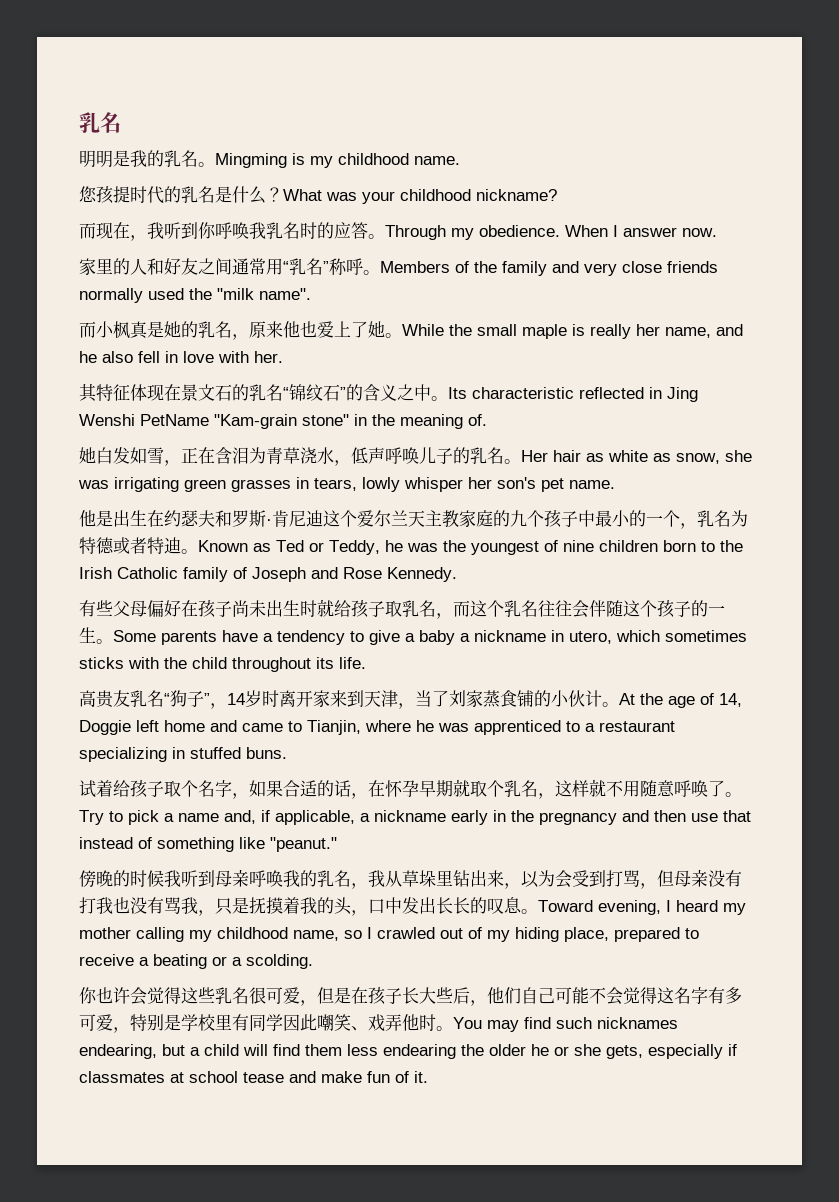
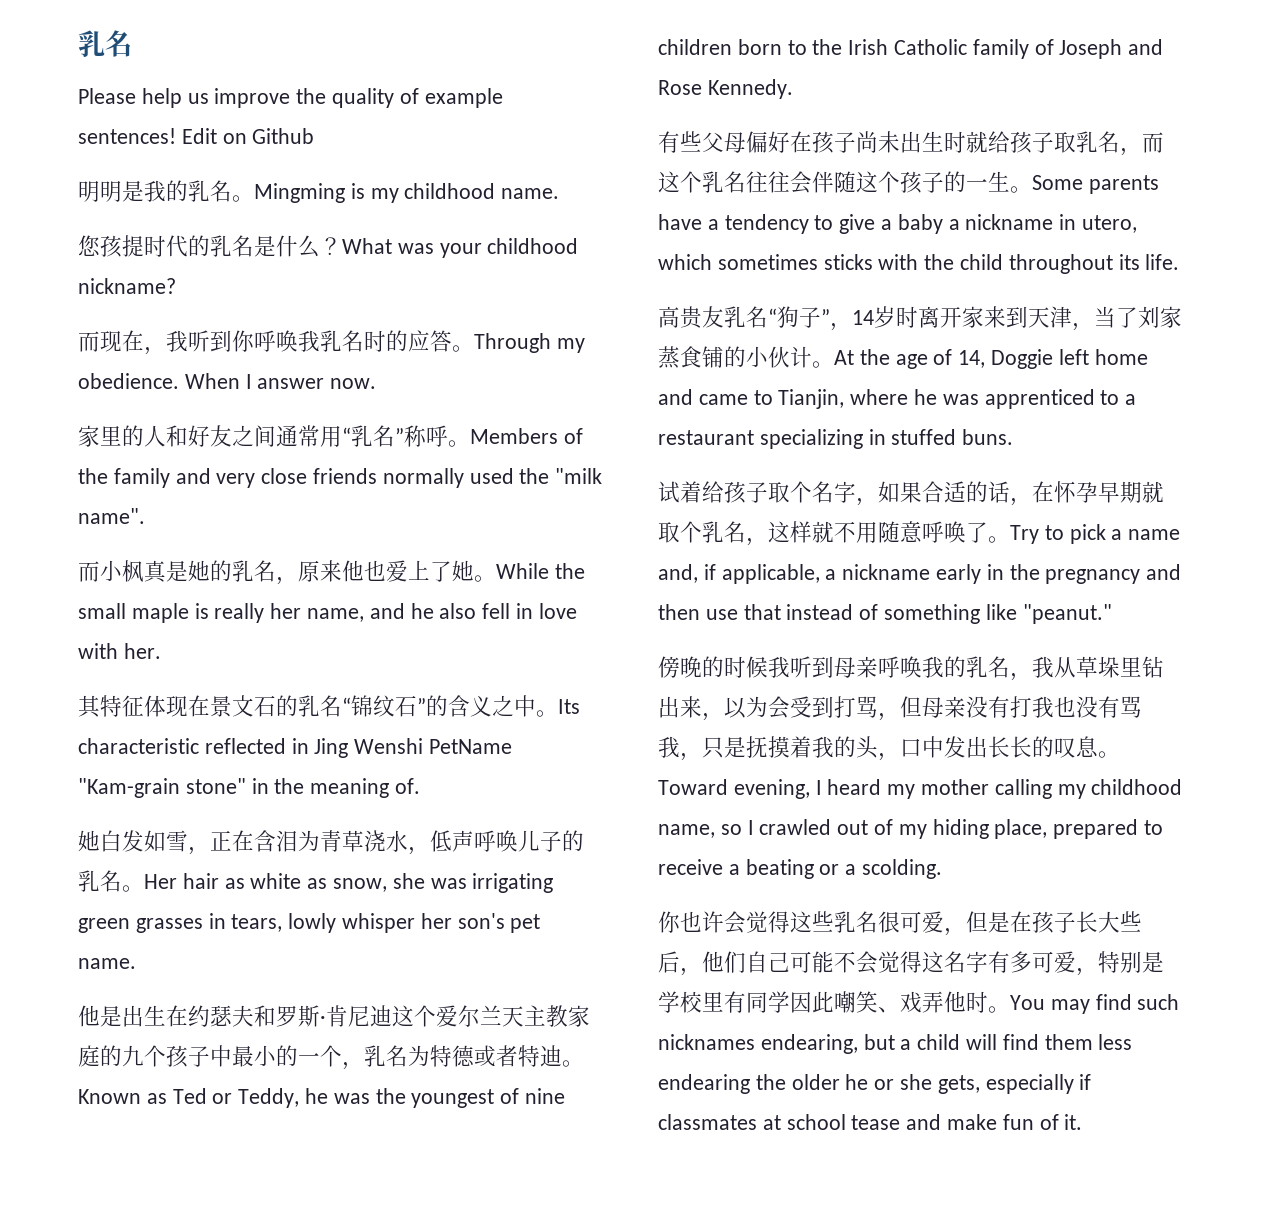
[79,112,121,133] 乳名 -> [78,30,132,57] [78,88,503,108] [78,128,315,144] 乳名 // Please help us improve the quality of example sentences! Edit on Github

